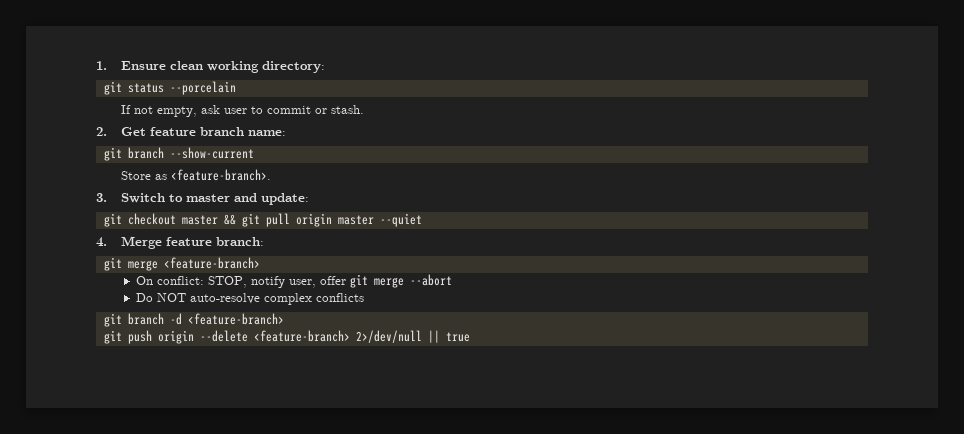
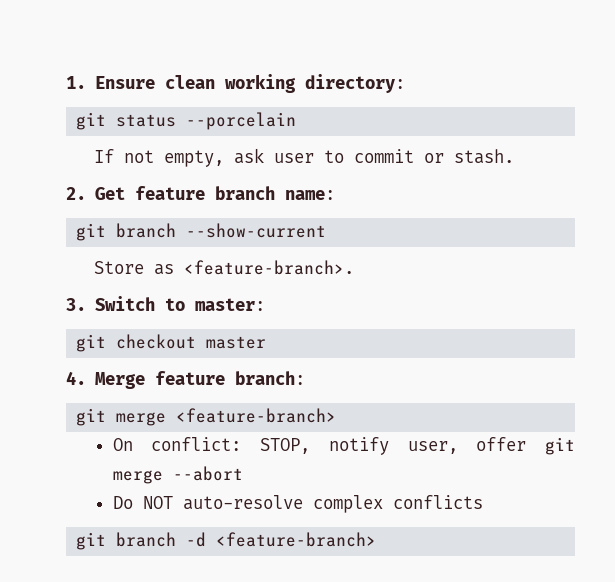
[186,193,310,205] master and update: -> [194,298,265,311] master:
[223,213,422,227] && git pull origin master --quiet -> (267, 342) none
[103,330,470,344] // git push origin --delete <feature-branch> 2>/dev/null || true -> (377, 539) none

